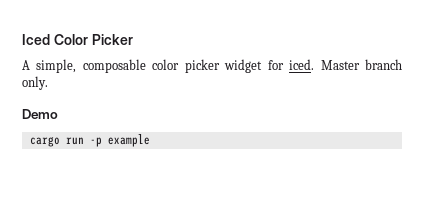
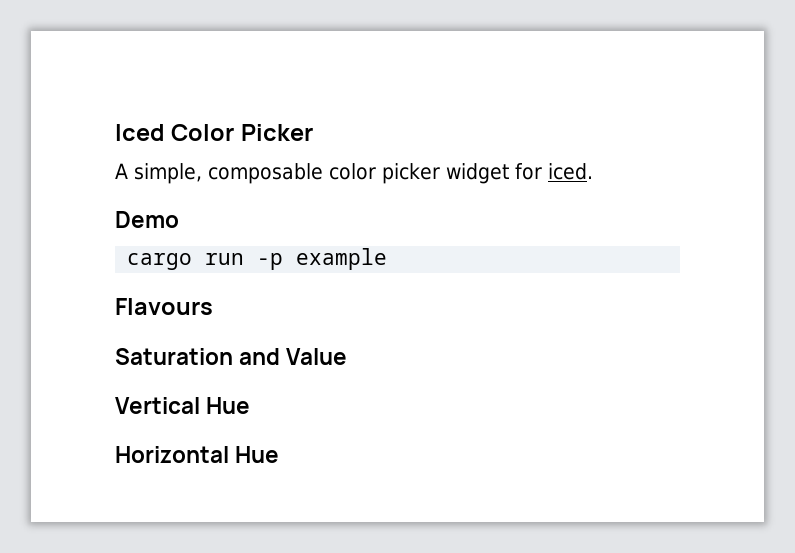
[320,59,403,70] [22,76,48,90] Master branch only. -> (593, 171) none
(150, 140) none -> [115,298,213,315] [115,348,348,365] [115,397,251,414] [115,446,280,463] // Flavours // Saturation and Value // Vertical Hue // Horizontal Hue

